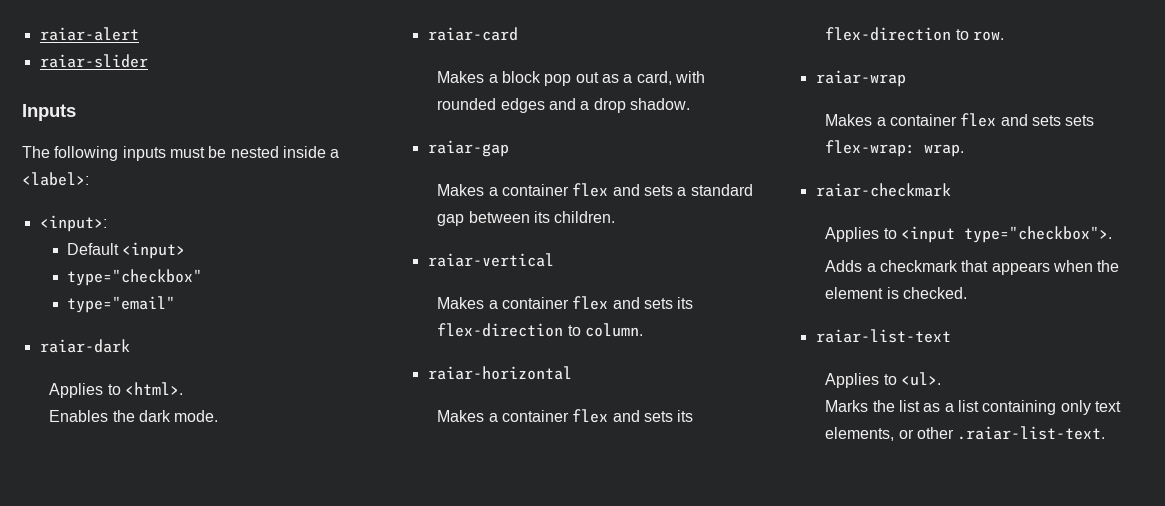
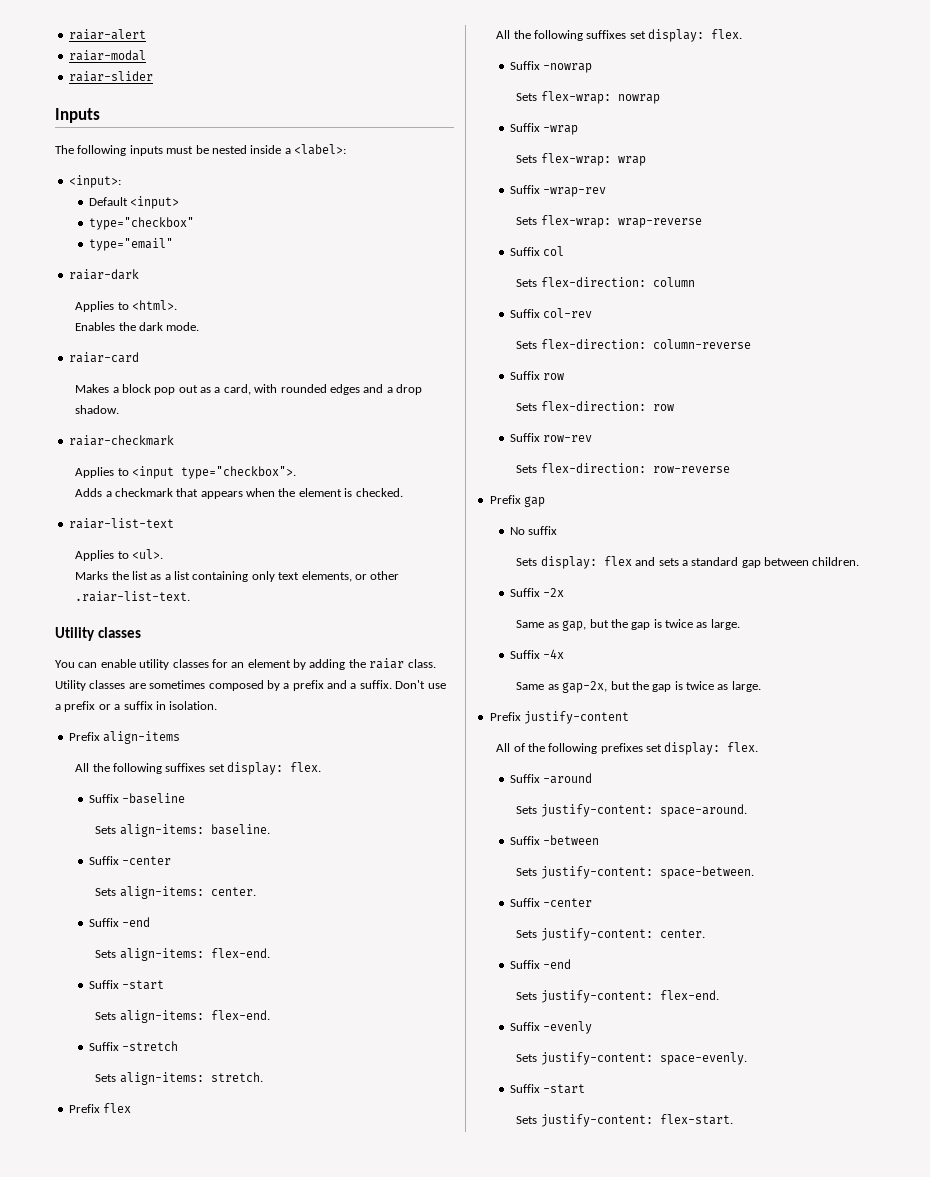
(139, 34) none -> [68,50,146,61] // raiar-modal
[427,140,509,157] [437,183,753,197] [437,211,616,226] [427,253,554,267] [437,296,694,310] [437,323,644,337] [427,366,572,380] [437,409,694,423] [825,27,1005,41] [815,70,906,87] [825,113,1095,127] [825,140,965,157] // raiar-gap // Makes a container flex and sets a standard gap between its children. // raiar-vertical // Makes a container flex and sets its flex-direction to column. // raiar-horizontal // Makes a container flex and sets its flex-direction to row. // raiar-wrap // Makes a container flex and sets sets flex-wrap: wrap. -> (120, 409) none
(1106, 433) none -> [55,627,141,641] [55,658,436,670] [55,680,446,691] [55,701,218,712] [68,731,181,744] [75,762,322,775] [88,793,186,804] [95,824,270,837] [88,856,172,865] [95,886,256,899] [88,917,151,927] [95,948,270,961] [88,980,165,990] [95,1010,270,1023] [88,1041,179,1051] [95,1072,263,1085] [68,1103,132,1113] [496,29,743,42] [509,61,593,73] [516,91,660,104] [509,123,579,135] [516,153,646,166] [509,185,607,197] [516,215,702,228] [509,246,565,256] [516,277,695,287] [509,308,593,318] [516,339,751,349] [509,371,565,380] [516,401,674,411] [509,433,593,442] [516,463,730,473] [489,495,546,507] [509,526,558,535] [516,556,860,569] [509,588,565,597] [516,619,740,631] [509,649,565,659] [516,681,761,693] [489,711,630,724] [496,742,759,755] [509,773,593,784] [516,804,747,817] [509,835,600,845] [516,866,754,879] [509,898,593,907] [516,928,705,941] [509,959,572,969] [516,990,719,1003] [509,1021,593,1034] [516,1052,747,1065] [509,1084,586,1094] [516,1114,733,1127] // Utility classes // You can enable utility classes for an element by adding the raiar class. Utility classes are sometimes composed by a prefix and a suffix. Don't use a prefix or a suffix in isolation. // Prefix align-items // All the following suffixes set display: flex. // Suffix -baseline // Sets align-items: baseline. // Suffix -center // Sets align-items: center. // Suffix -end // Sets align-items: flex-end. // Suffix -start // Sets align-items: flex-end. // Suffix -stretch // Sets align-items: stretch. // Prefix flex // All the following suffixes set display: flex. // Suffix -nowrap // Sets flex-wrap: nowrap // Suffix -wrap // Sets flex-wrap: wrap // Suffix -wrap-rev // Sets flex-wrap: wrap-reverse // Suffix col // Sets flex-direction: column // Suffix col-rev // Sets flex-direction: column-reverse // Suffix row // Sets flex-direction: row // Suffix row-rev // Sets flex-direction: row-reverse // Prefix gap // No suffix // Sets display: flex and sets a standard gap between children. // Suffix -2x // Same as gap, but the gap is twice as large. // Suffix -4x // Same as gap-2x, but the gap is twice as large. // Prefix justify-content // All of the following prefixes set display: flex. // Suffix -around // Sets justify-content: space-around. // Suffix -between // Sets justify-content: space-between. // Suffix -center // Sets justify-content: center. // Suffix -end // Sets justify-content: flex-end. // Suffix -evenly // Sets justify-content: space-evenly. // Suffix -start // Sets justify-content: flex-start.

